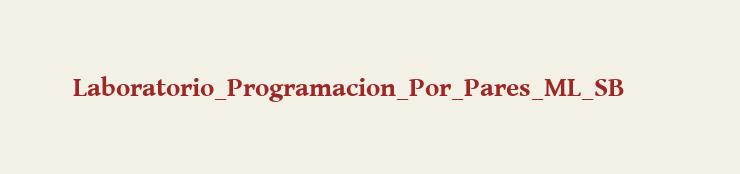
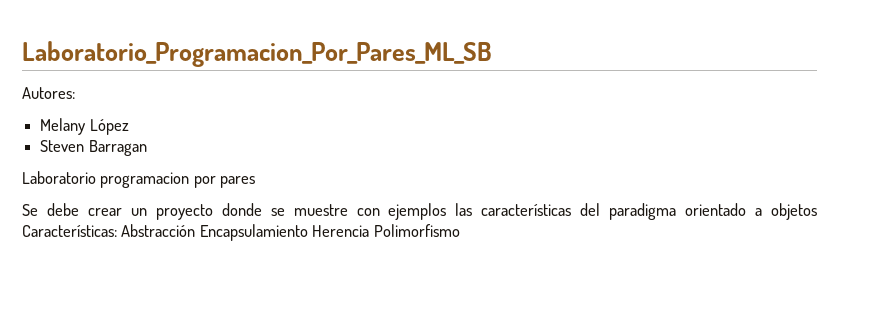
(625, 89) none -> [22,87,75,99] [40,118,129,135] [40,140,147,156] [22,171,256,188] [22,203,817,220] [22,224,460,241] // Autores: // Melany López // Steven Barragan // Laboratorio programacion por pares // Se debe crear un proyecto donde se muestre con ejemplos las características del paradigma orientado a objetos Características: Abstracción Encapsulamiento Herencia Polimorfismo

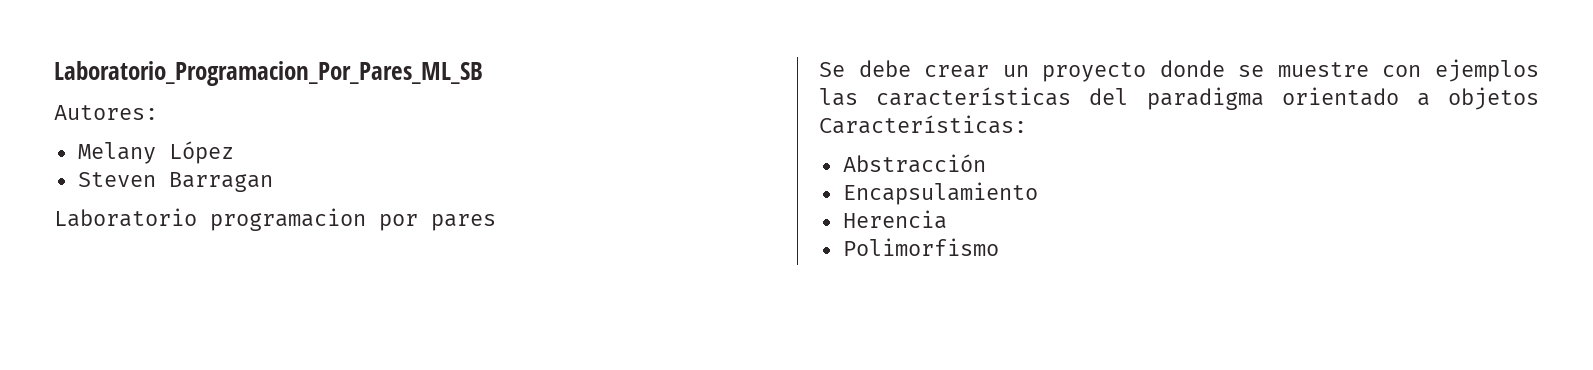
(117, 231) none -> (1027, 124) //
(196, 230) none -> (986, 163) //
(308, 232) none -> (1038, 193) //
(370, 231) none -> (947, 219) //

